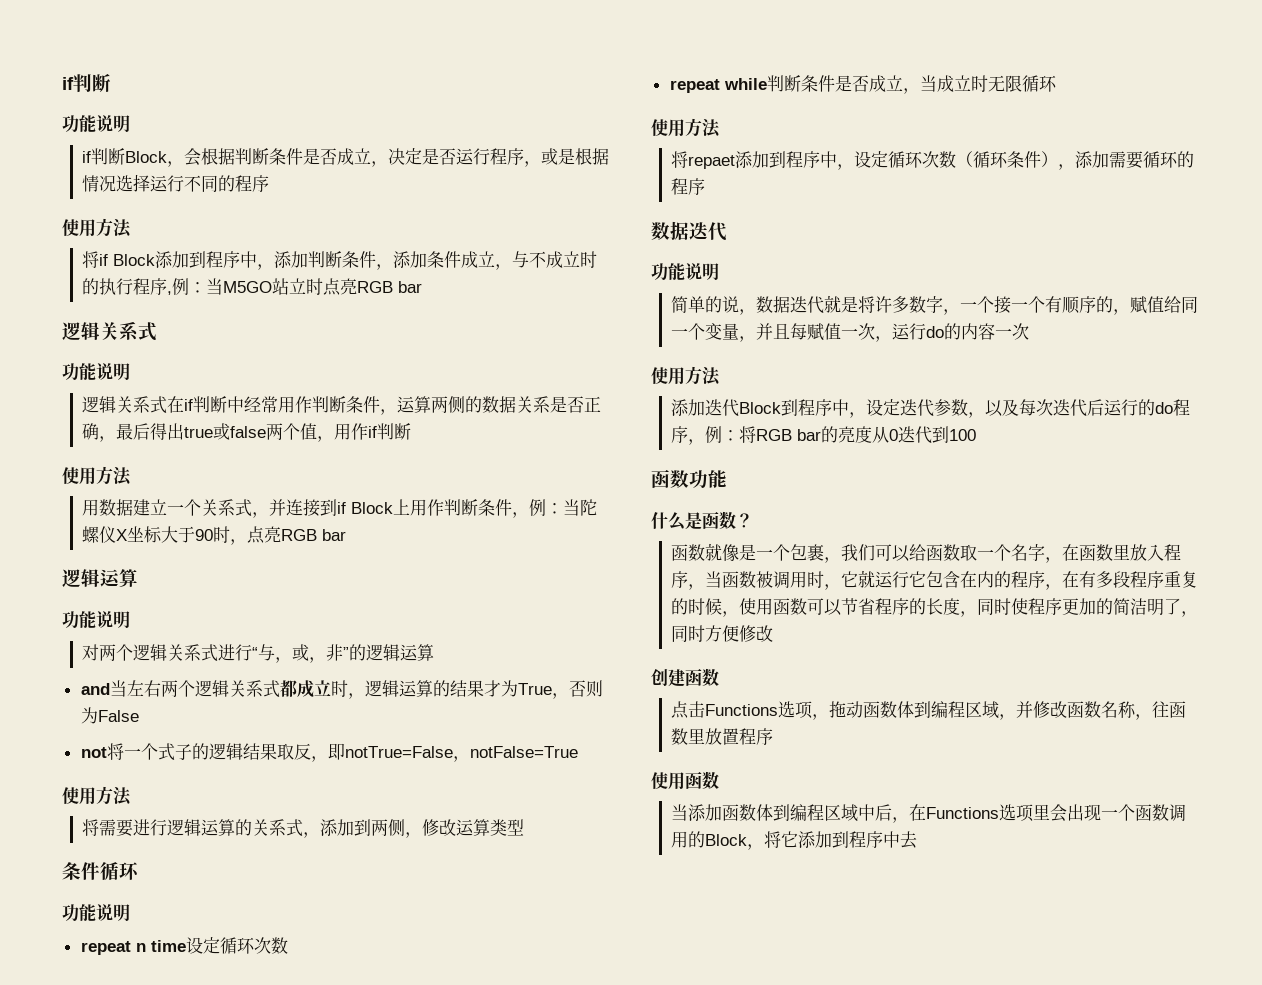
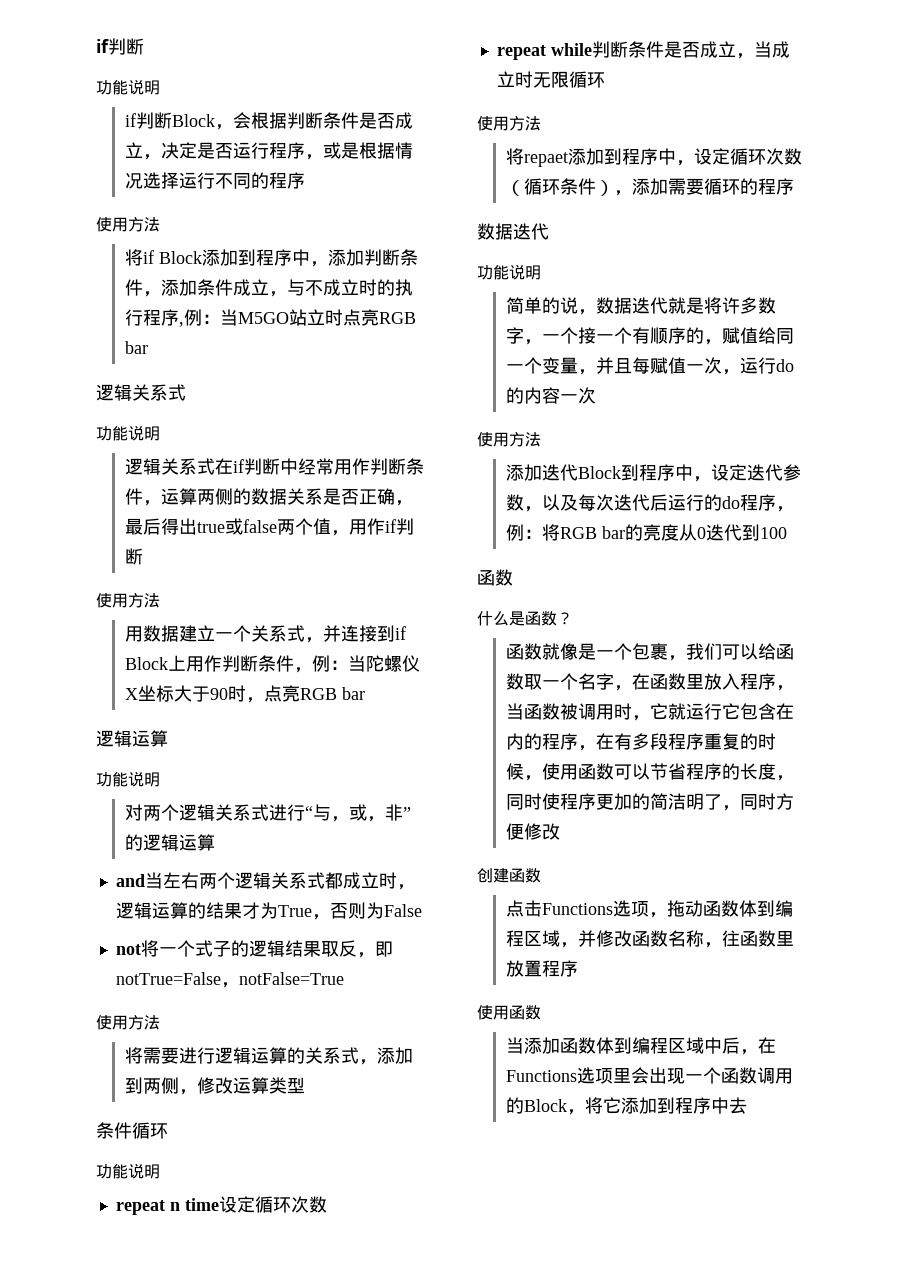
[689,470,727,488] 功能 -> (513, 577) none

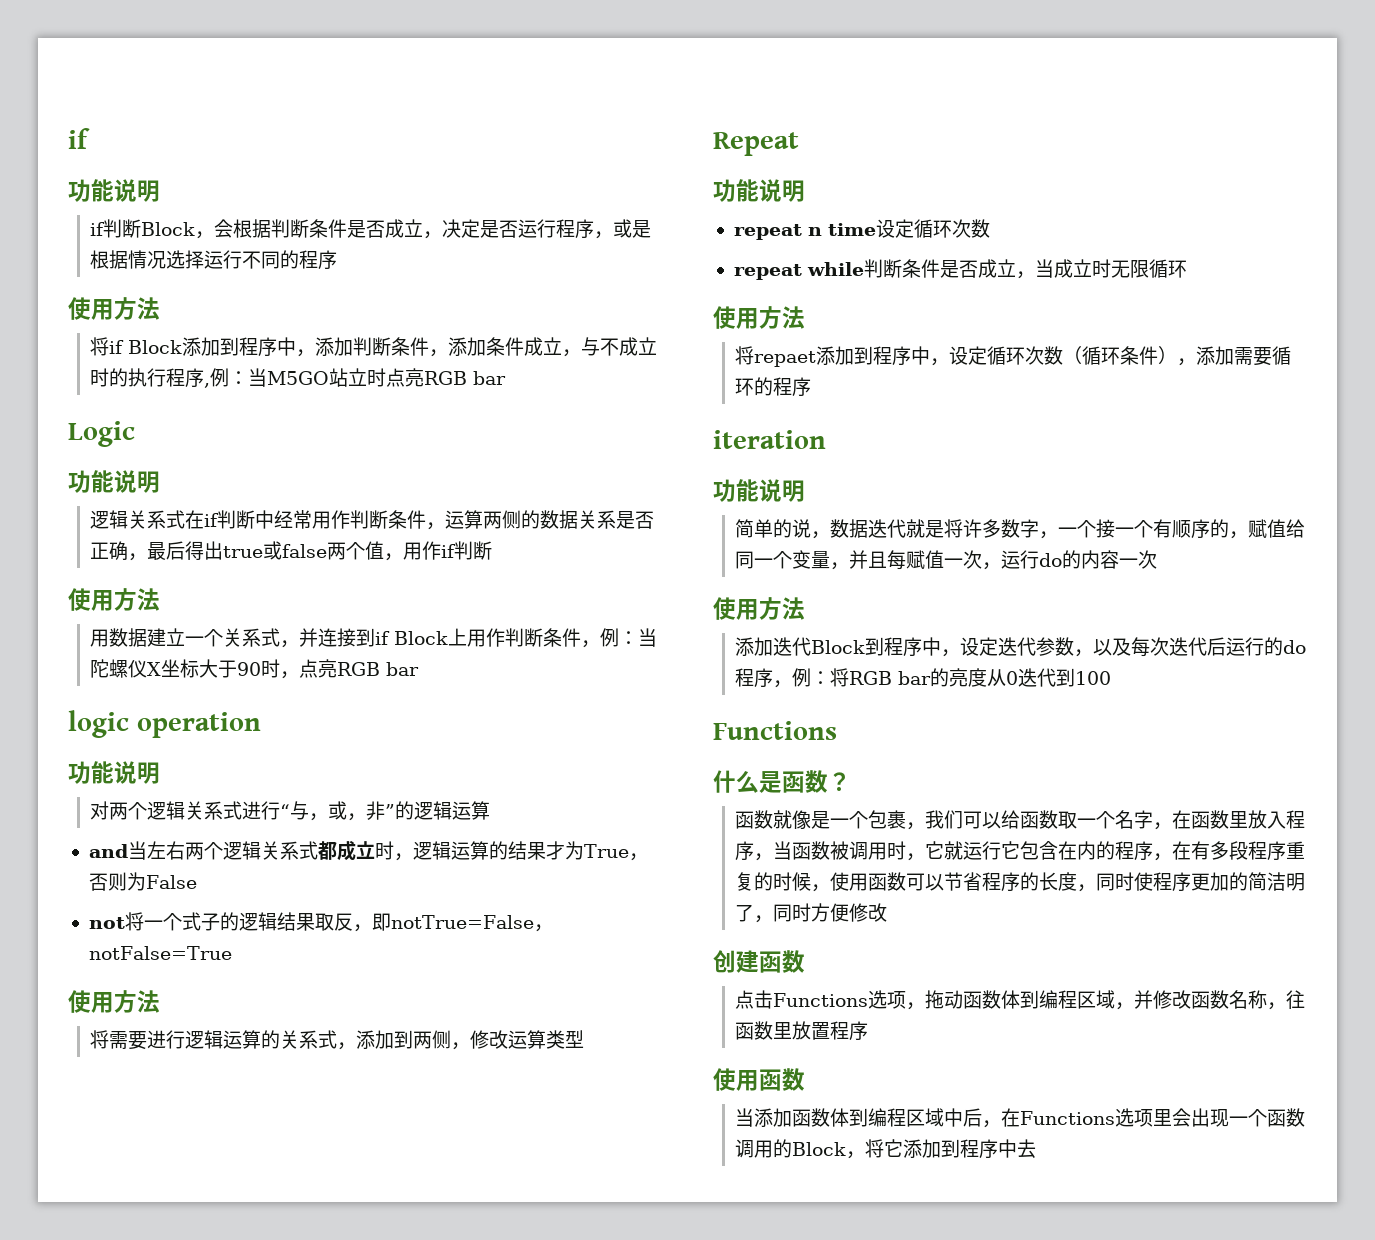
[96,38,144,55] if判断 -> [68,128,90,149] if
[96,384,186,401] 逻辑关系式 -> [68,421,135,447] Logic
[96,730,168,747] 逻辑运算 -> [68,710,261,738] logic operation
[96,1122,168,1139] 条件循环 -> [713,132,799,156] Repeat
[477,223,549,240] 数据迭代 -> [713,430,826,449] iteration
[477,569,513,586] 函数 -> [713,721,837,740] Functions

